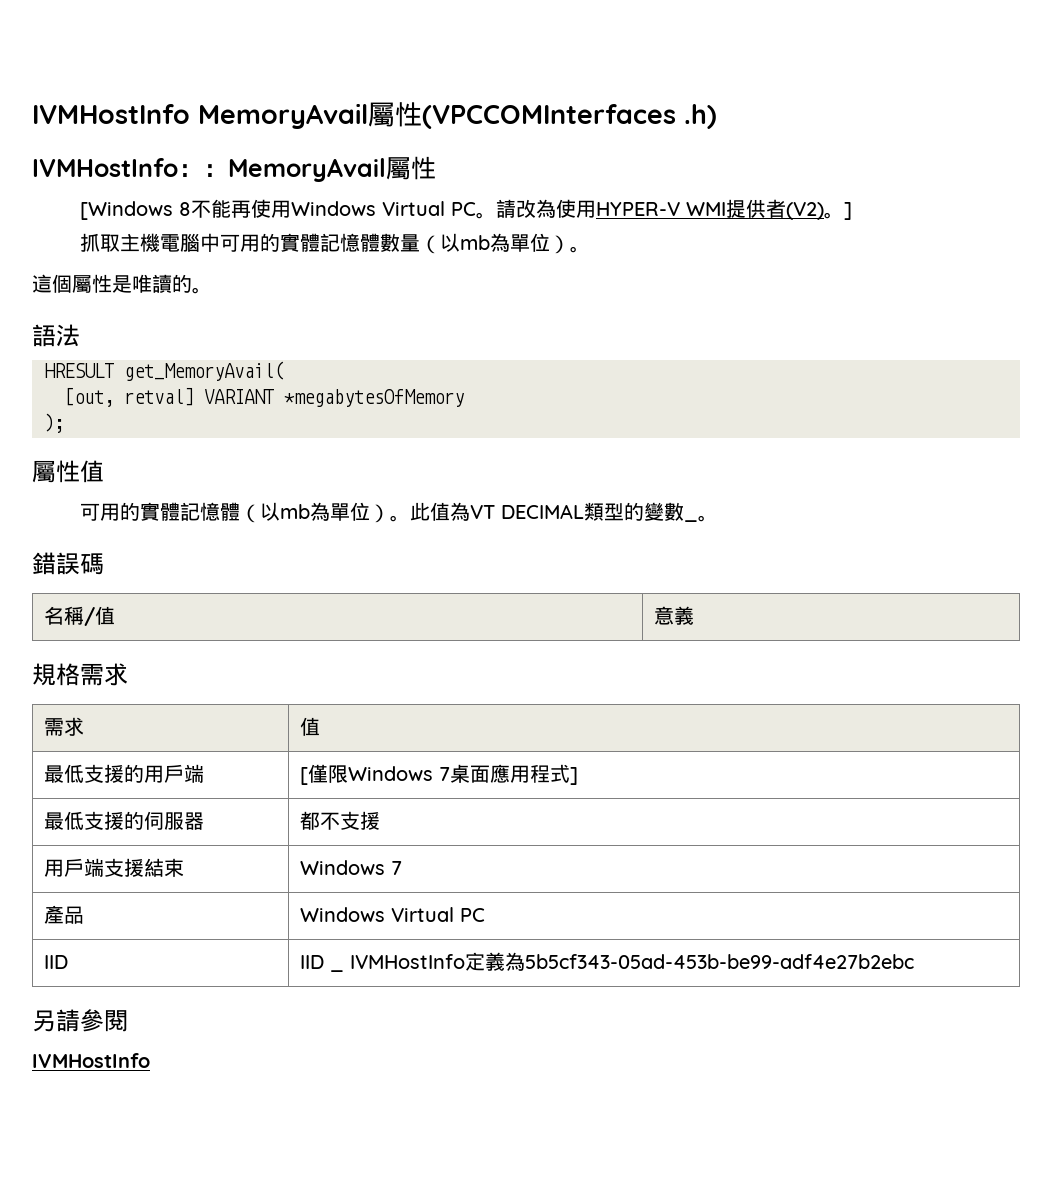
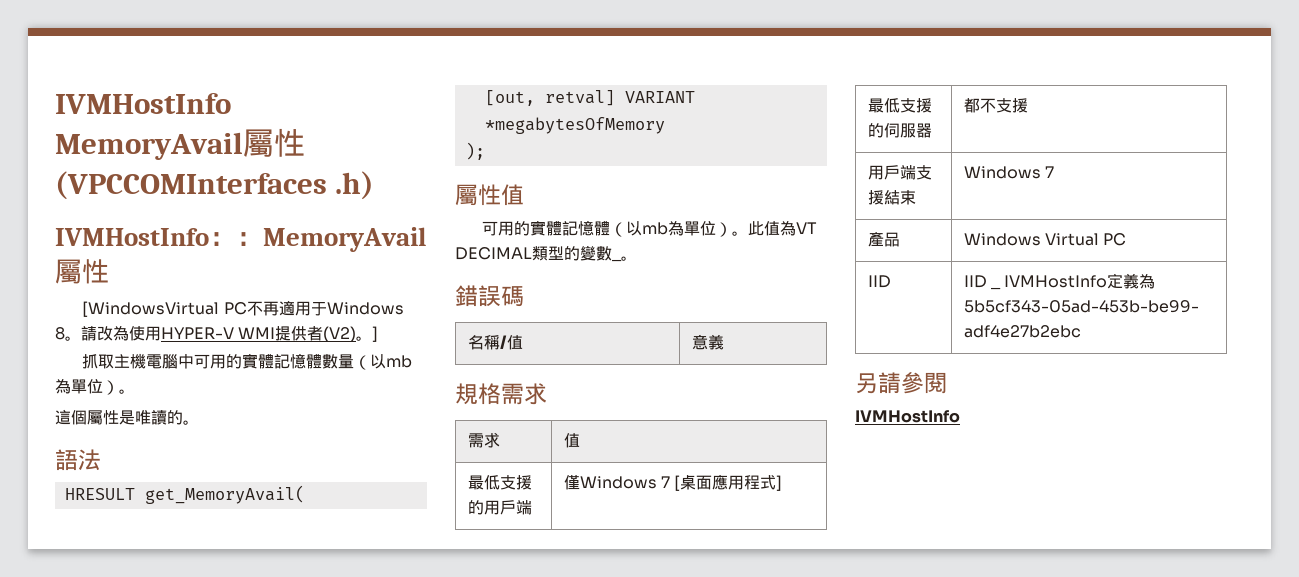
[80,199,477,220] [Windows 8不能再使用Windows Virtual PC -> [82,300,404,317] [55,327,65,340] [WindowsVirtual PC不再適用于Windows 8
[300,764,451,785] [僅限Windows 7 -> [563,475,681,491] 僅Windows 7 [

